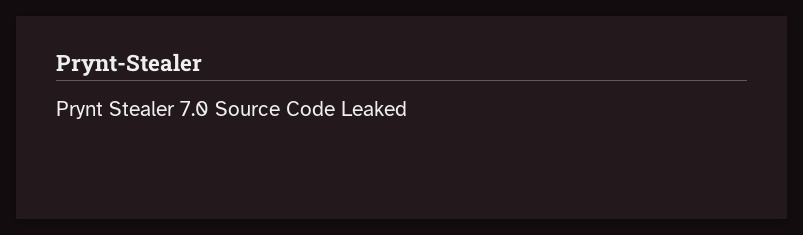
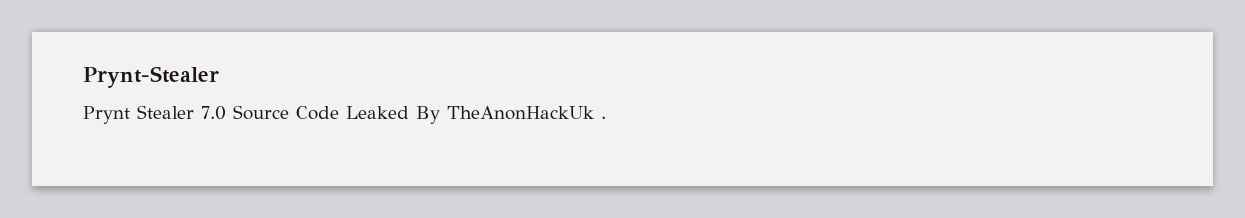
(407, 108) none -> [416,106,606,124] By TheAnonHackUk .

